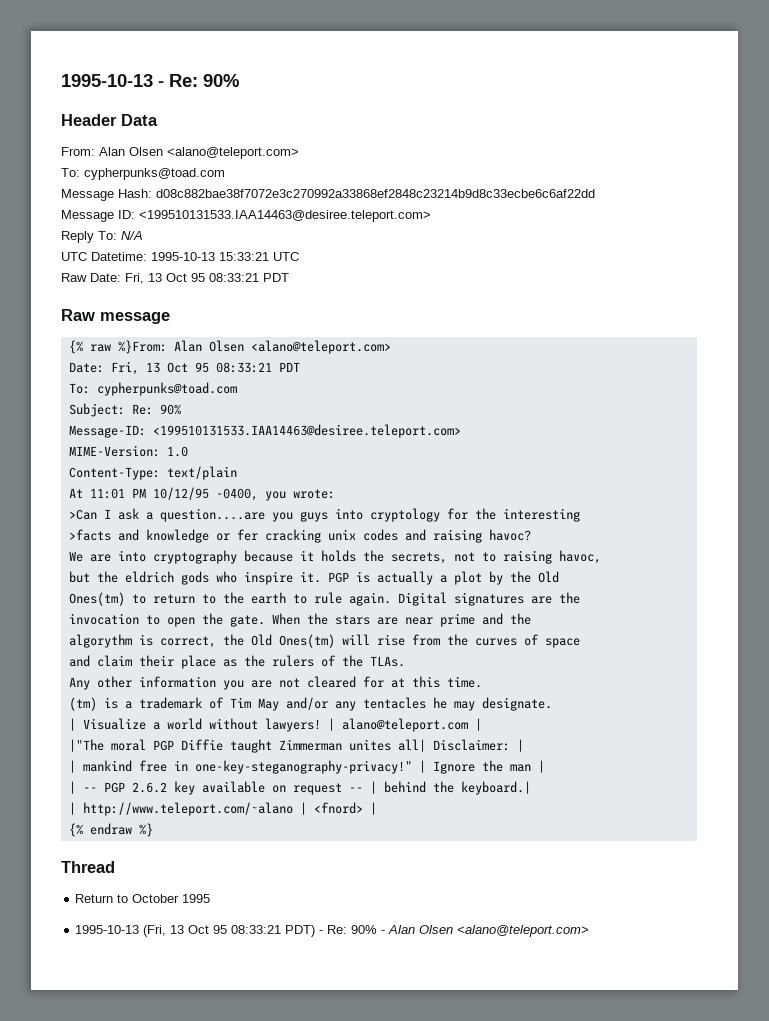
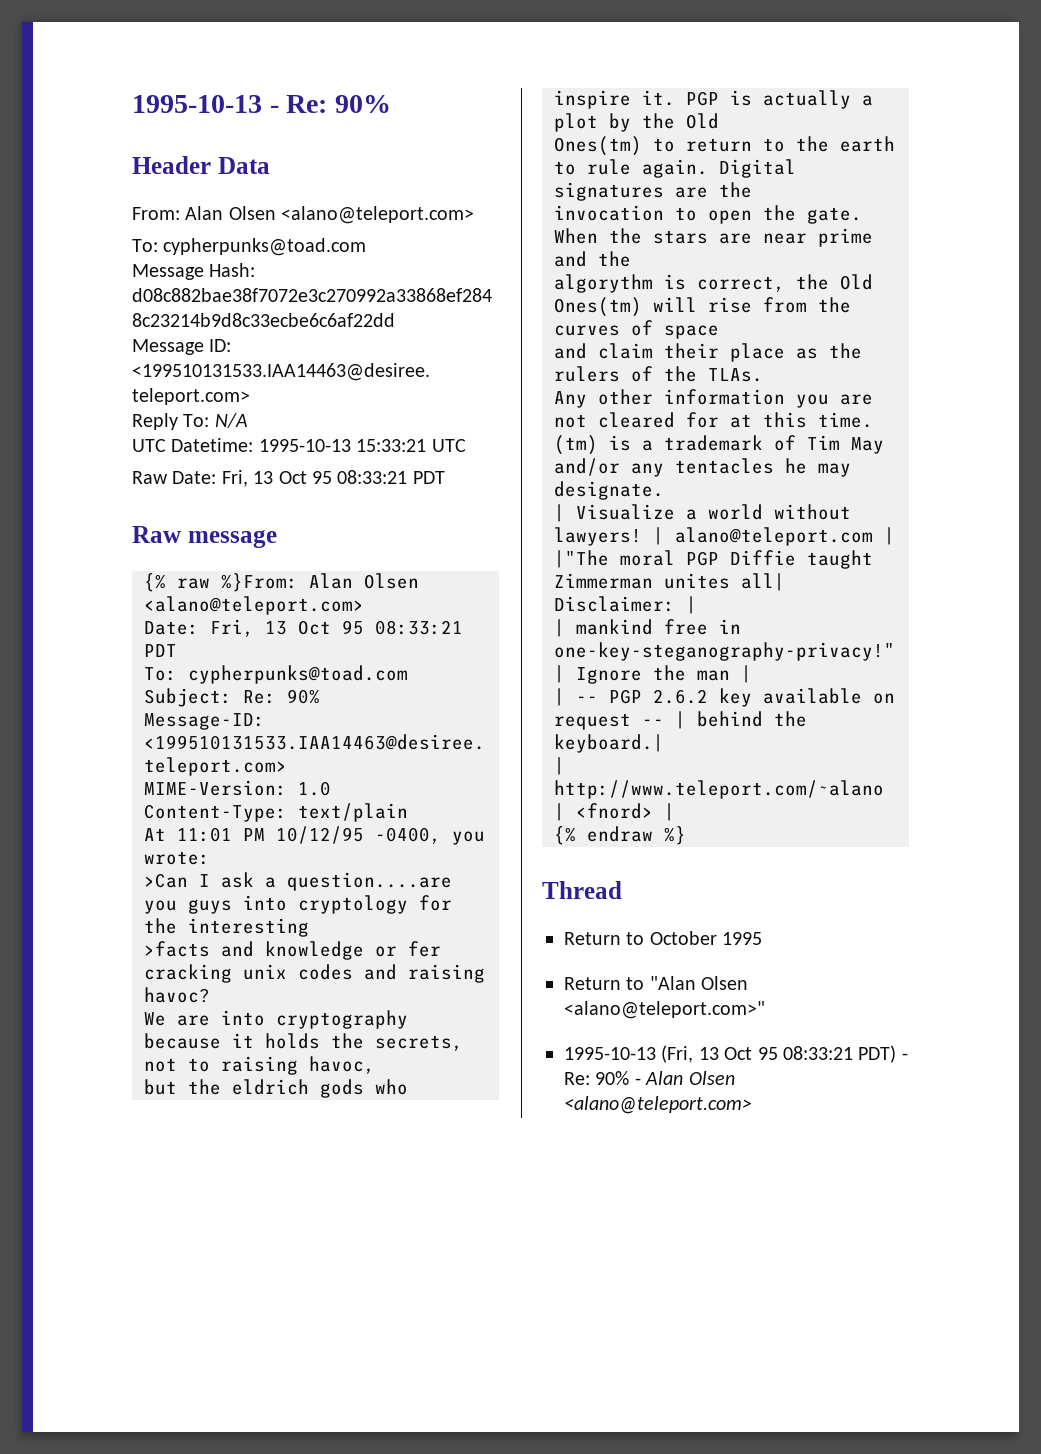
(211, 898) none -> [564,976,749,990] [564,1001,765,1019] // Return to "Alan Olsen <alano@teleport.com>"

